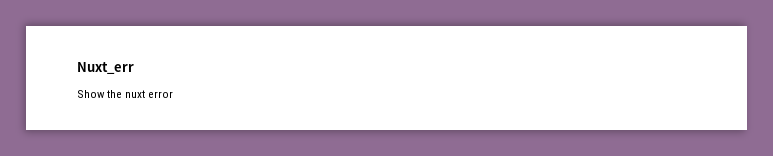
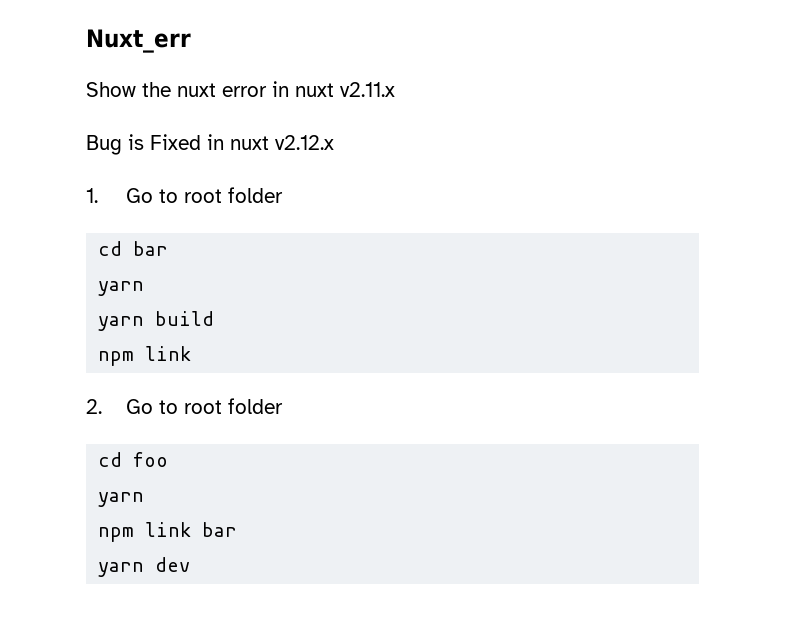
(174, 94) none -> [272,81,395,97] [86,134,334,155] [86,187,284,203] [98,241,169,256] [98,281,145,296] [98,311,215,331] [98,346,192,366] [86,398,284,414] [98,452,169,467] [98,492,145,507] [98,522,238,542] [98,557,191,577] in nuxt v2.11.x // Bug is Fixed in nuxt v2.12.x // 1. Go to root folder // cd bar // yarn // yarn build // npm link // 2. Go to root folder // cd foo // yarn // npm link bar // yarn dev

